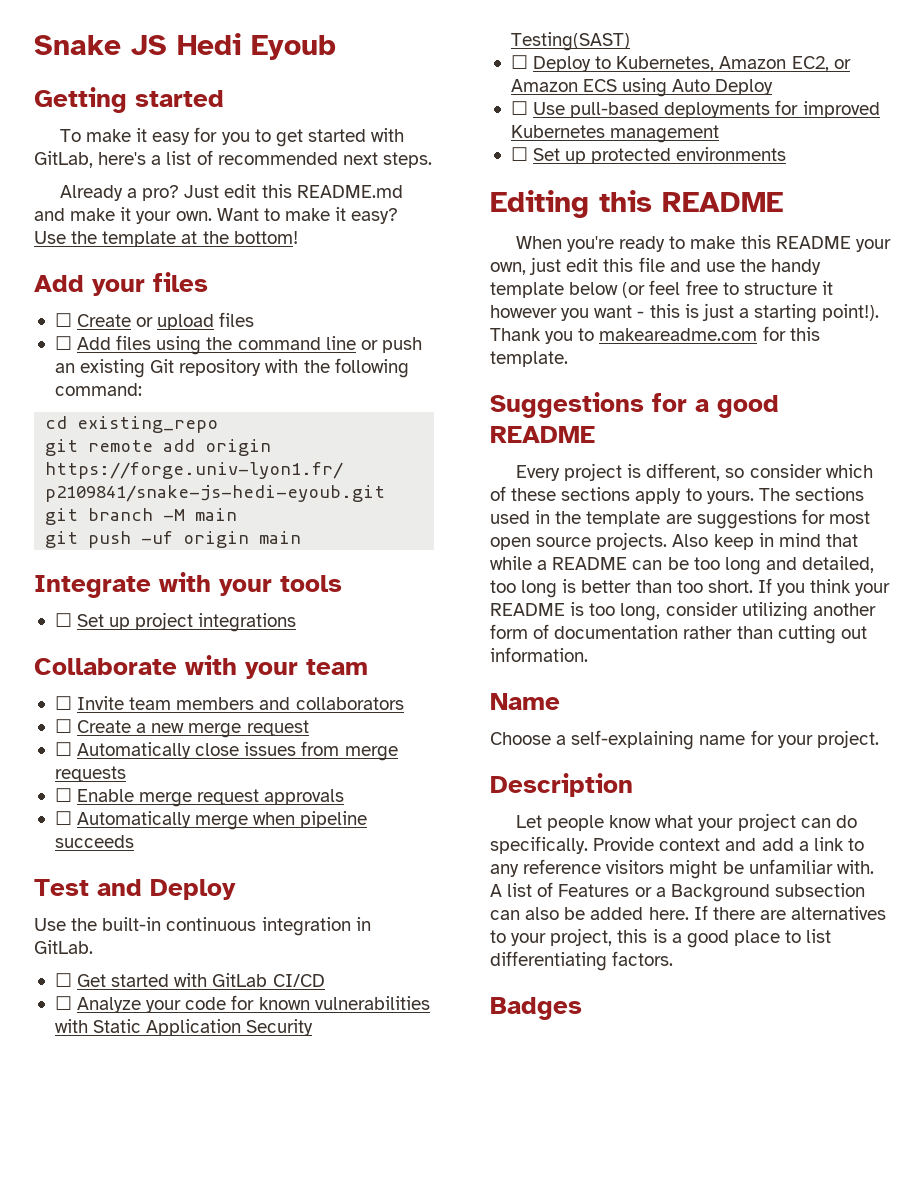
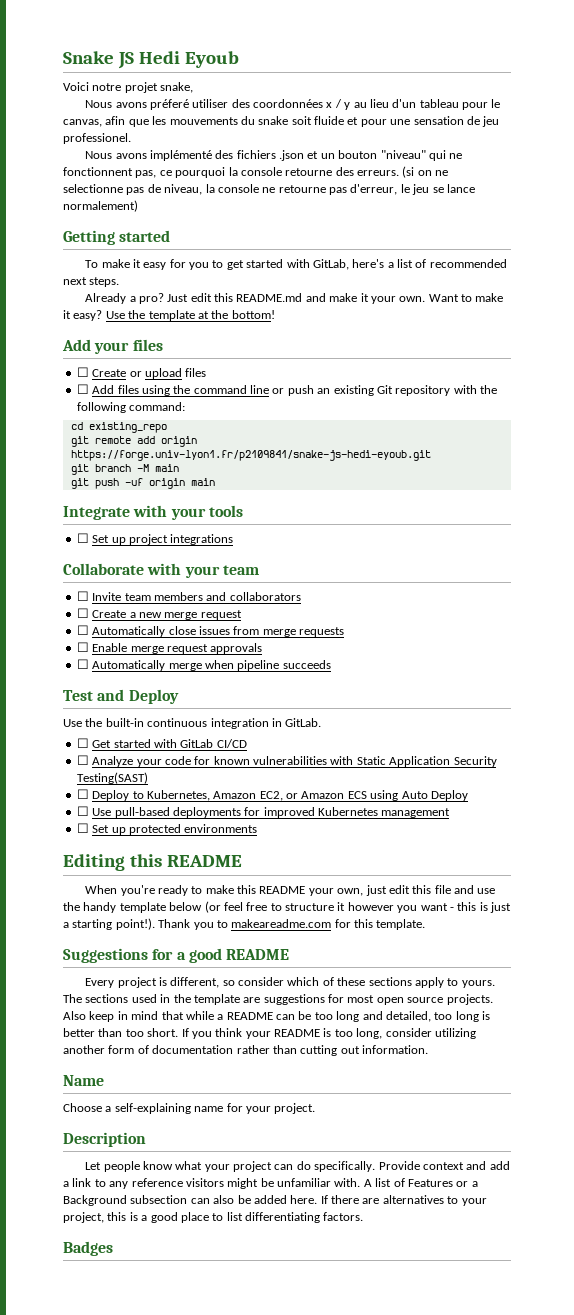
(336, 47) none -> [63,82,194,93] [85,99,501,110] [63,116,500,127] [63,133,131,144] [85,150,463,161] [63,166,449,178] [63,184,475,195] [63,200,138,212] // Voici notre projet snake, // Nous avons préferé utiliser des coordonnées x / y au lieu d'un tableau pour le canvas, afin que les mouvements du snake soit fluide et pour une sensation de jeu professionel. // Nous avons implémenté des fichiers .json et un bouton "niveau" qui ne fonctionnent pas, ce pourquoi la console retourne des erreurs. (si on ne selectionne pas de niveau, la console ne retourne pas d'erreur, le jeu se lance normalement)

